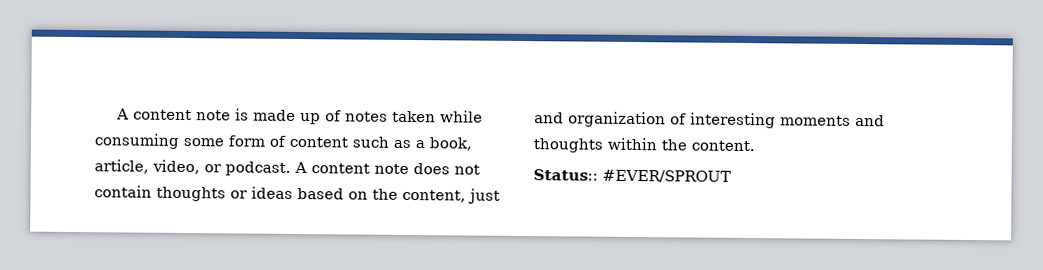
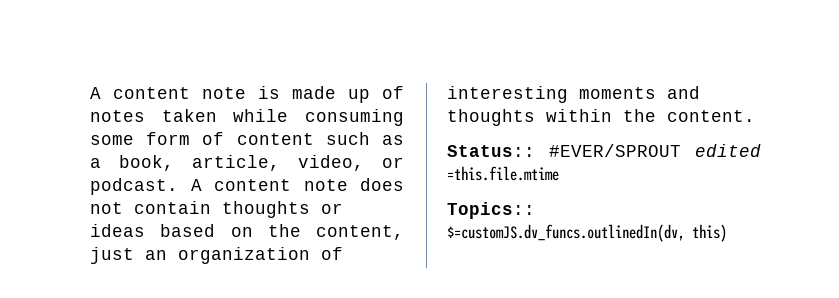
[534,112,564,124] and -> [145,250,167,260] an
(731, 176) none -> [695,144,761,157] [447,166,559,181] [447,202,535,219] [447,224,727,242] edited =this.file.mtime // Topics:: $=customJS.dv_funcs.outlinedIn(dv, this)

